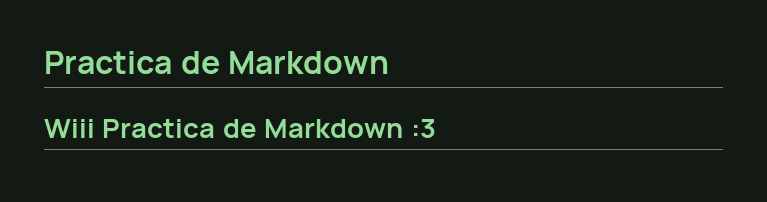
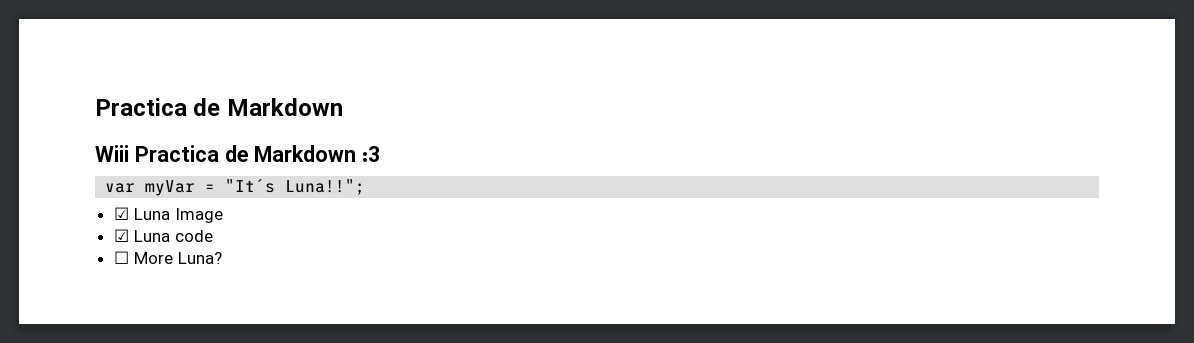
(436, 128) none -> [105,179,366,196] [113,207,223,223] [113,229,213,242] [113,251,222,264] // var myVar = "It´s Luna!!"; // ☑ Luna Image // ☑ Luna code // ☐ More Luna?

